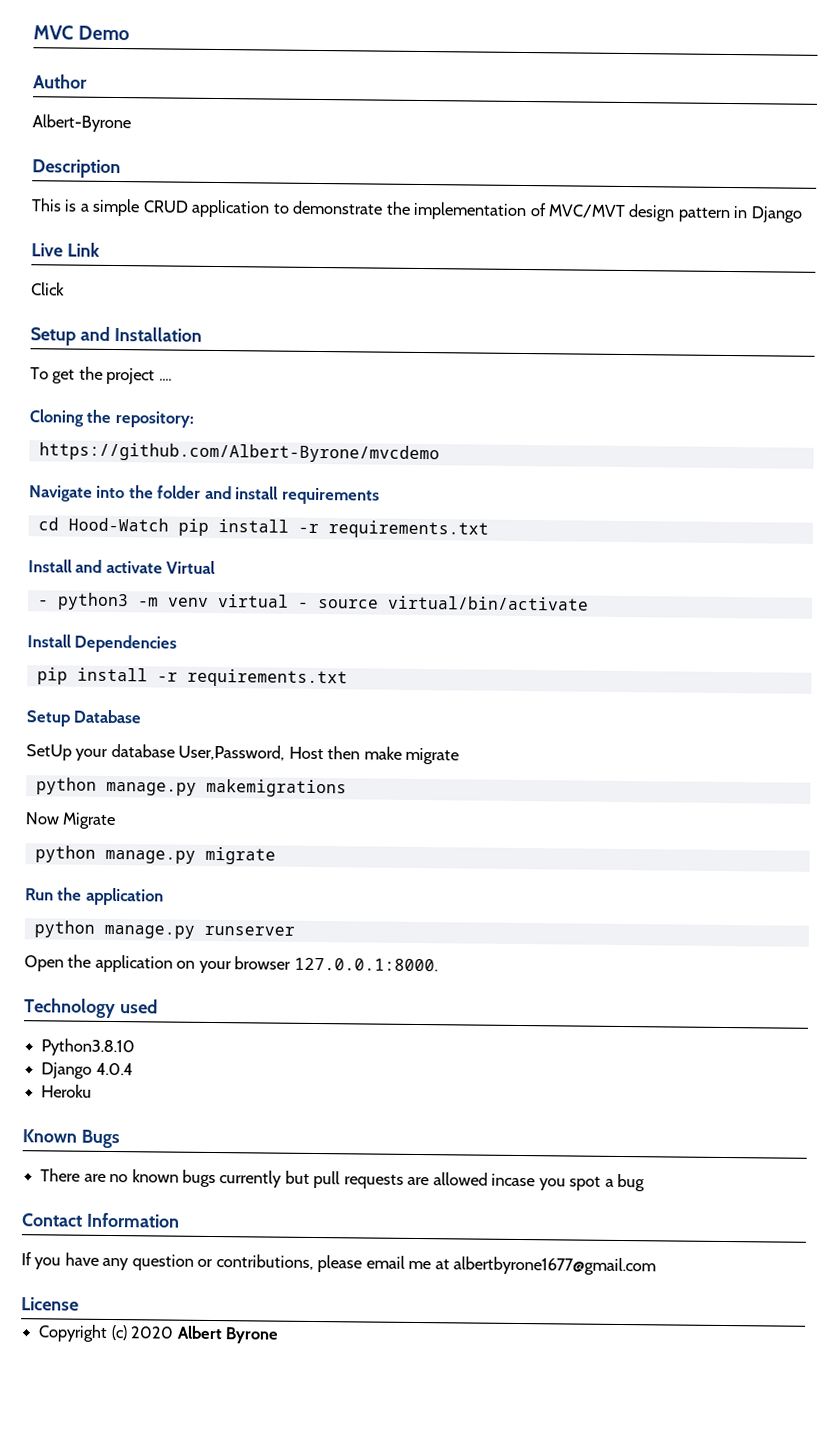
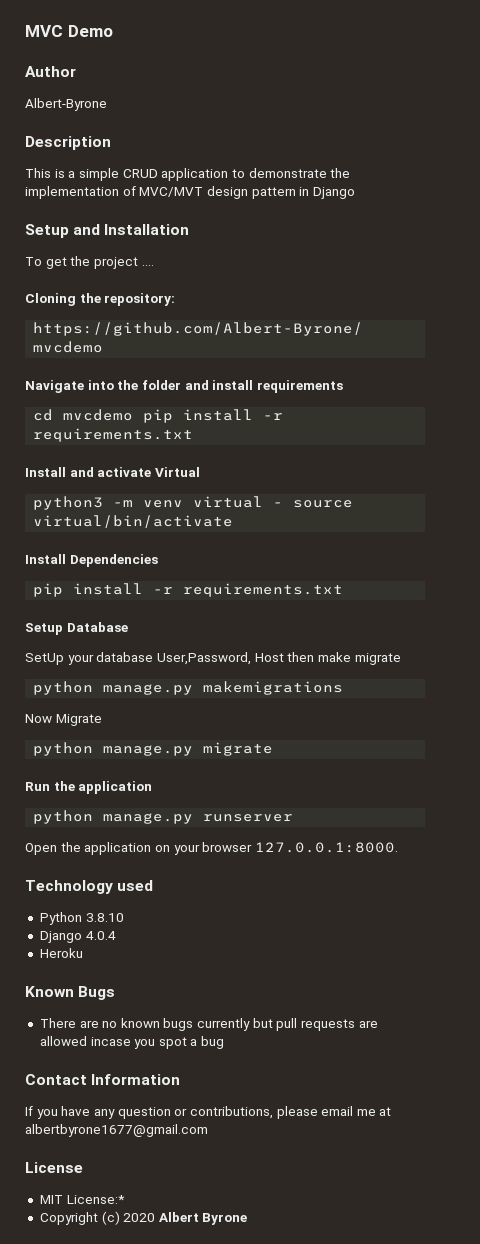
[31,242,100,257] [31,282,65,296] // Live Link // Click -> (355, 193) none
[67,517,169,532] Hood-Watch -> [63,409,134,421] mvcdemo
[37,599,49,606] - -> (200, 472) none
[41,1038,136,1057] Python3.8.10 -> [39,912,124,925] Python 3.8.10
(79, 1304) none -> [39,1195,125,1204] // MIT License:*

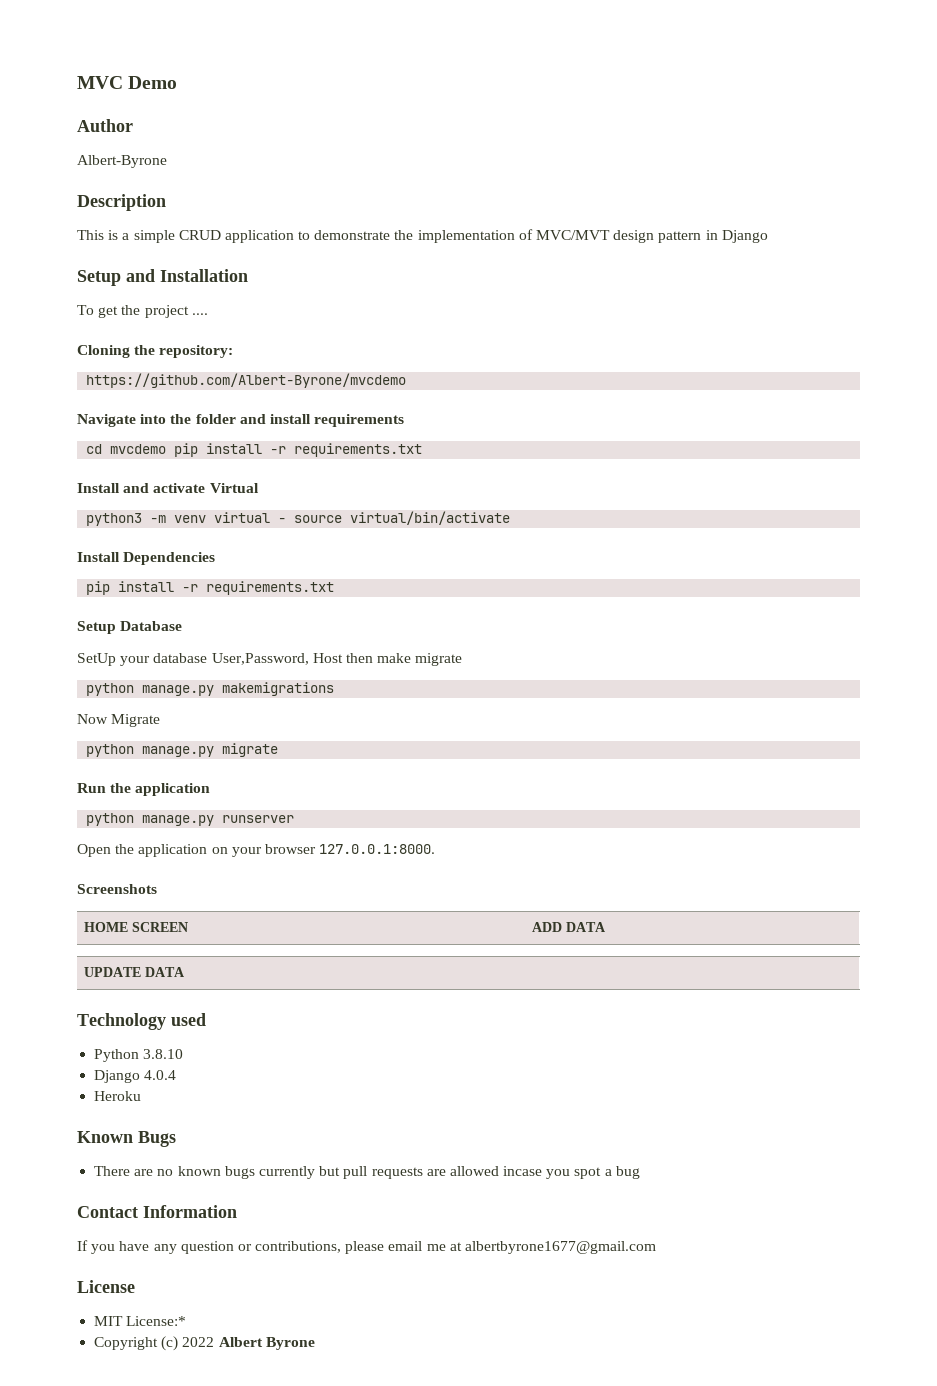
(398, 847) none -> [77,884,157,894] [84,922,189,932] [532,922,607,932] [84,967,186,977] // Screenshots // HOME SCREEN | ADD DATA // UPDATE DATA
[123,1213,156,1222] 2020 -> [182,1337,215,1347] 2022

